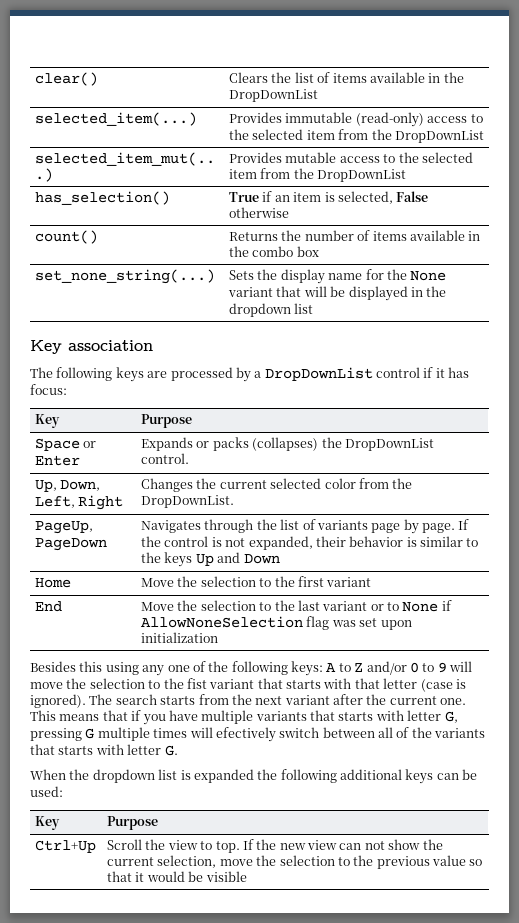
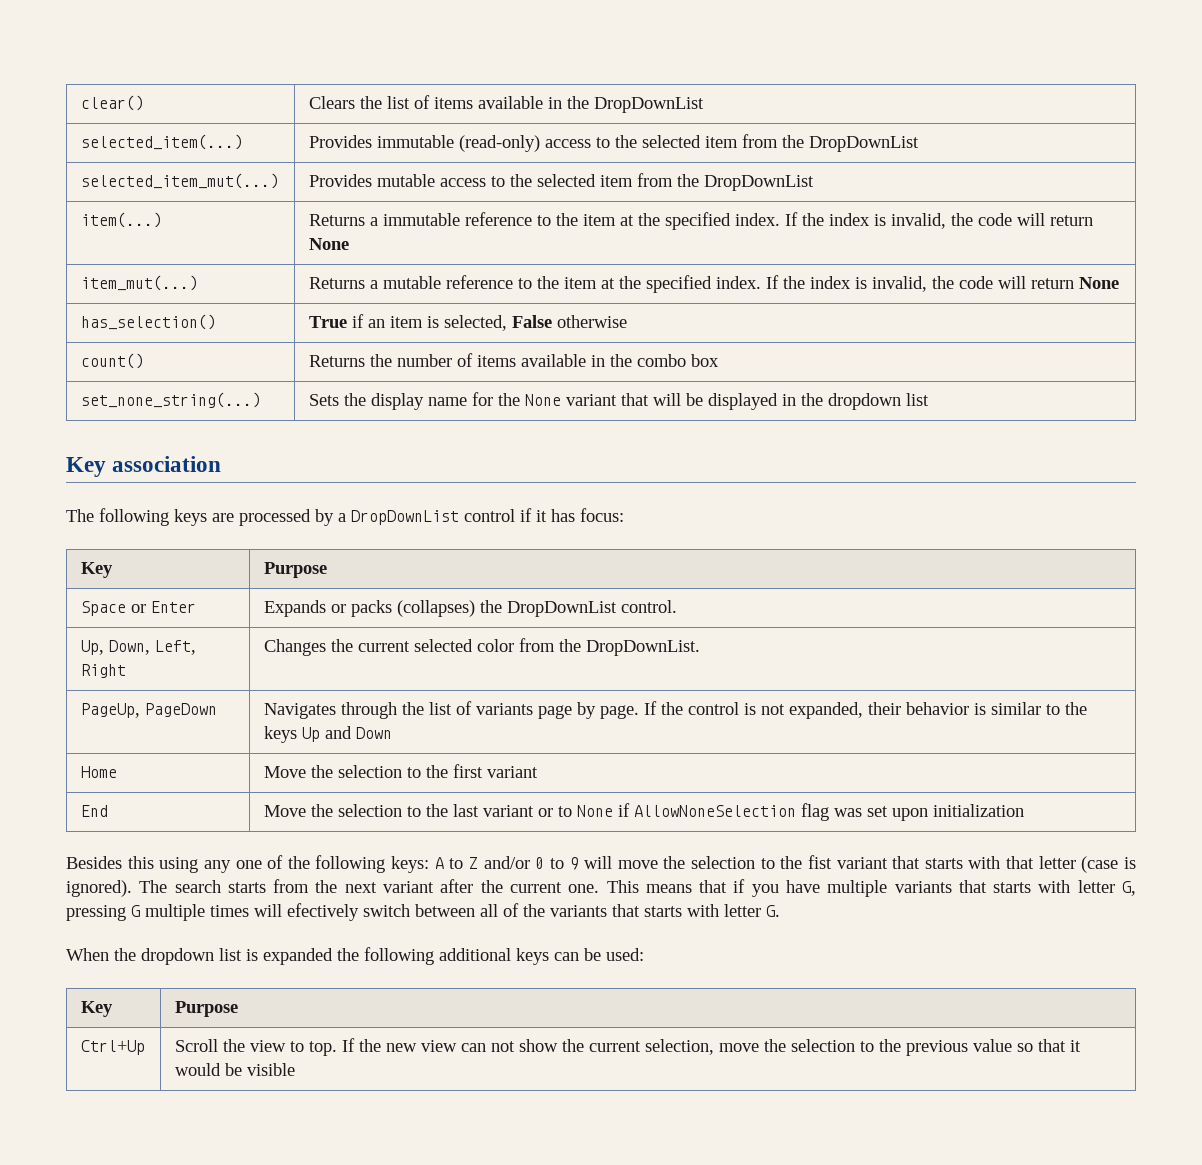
(407, 175) none -> [80,212,162,228] [308,212,1093,230] [308,238,349,250] [80,275,198,291] [308,275,1119,293] // item(...) | Returns a immutable reference to the item at the specified index. If the index is invalid, the code will return None // item_mut(...) | Returns a mutable reference to the item at the specified index. If the index is invalid, the code will return None

